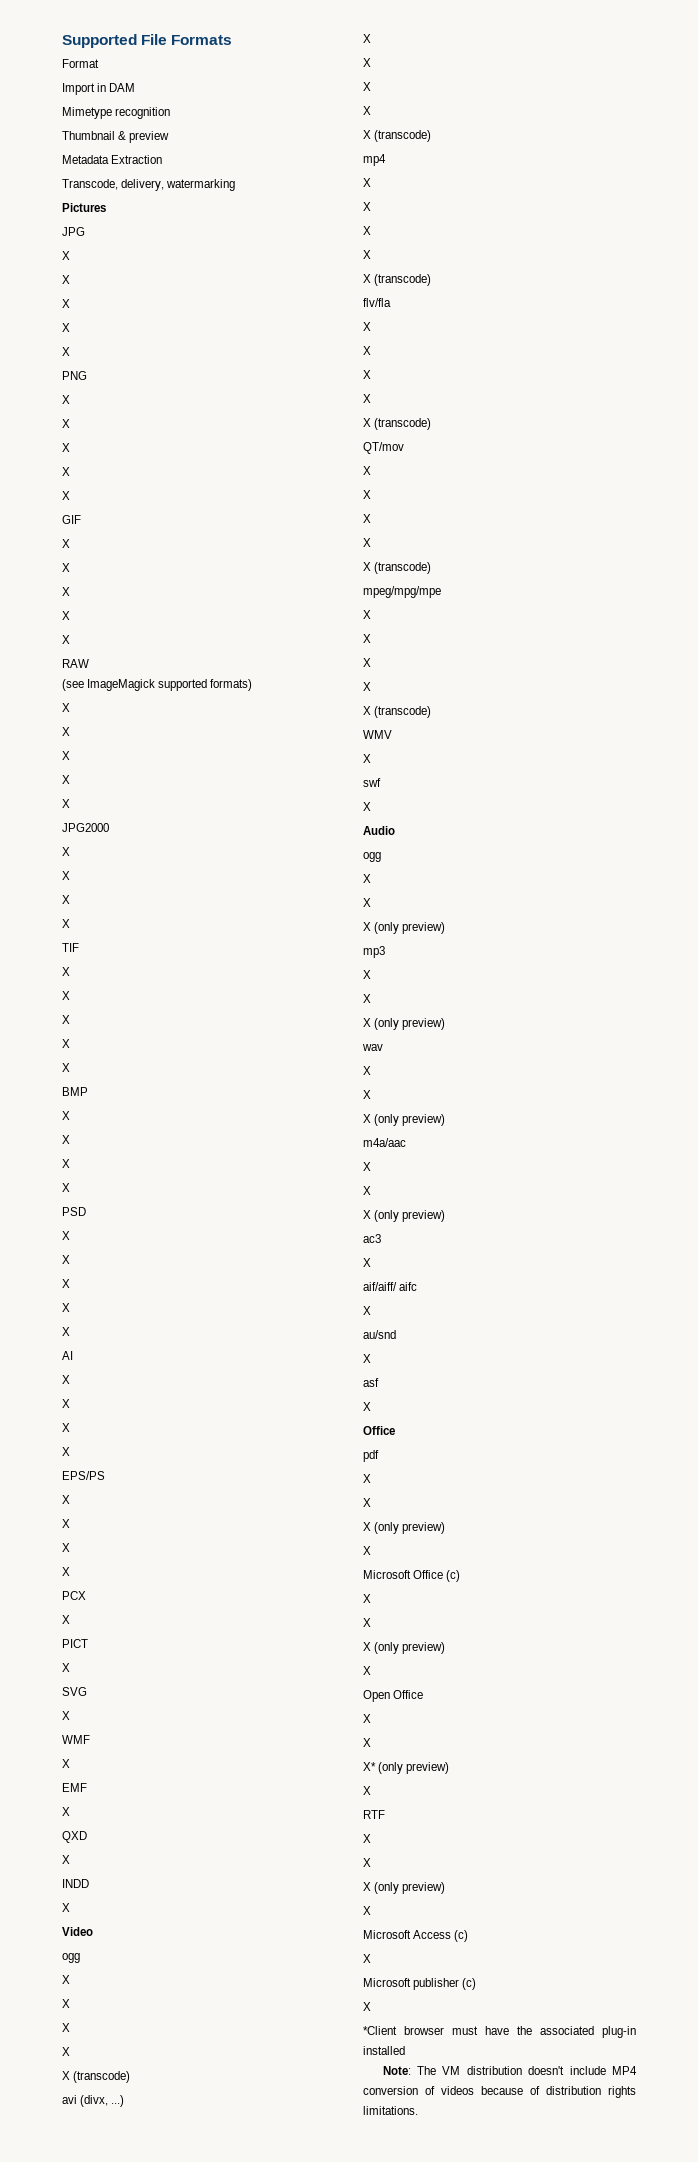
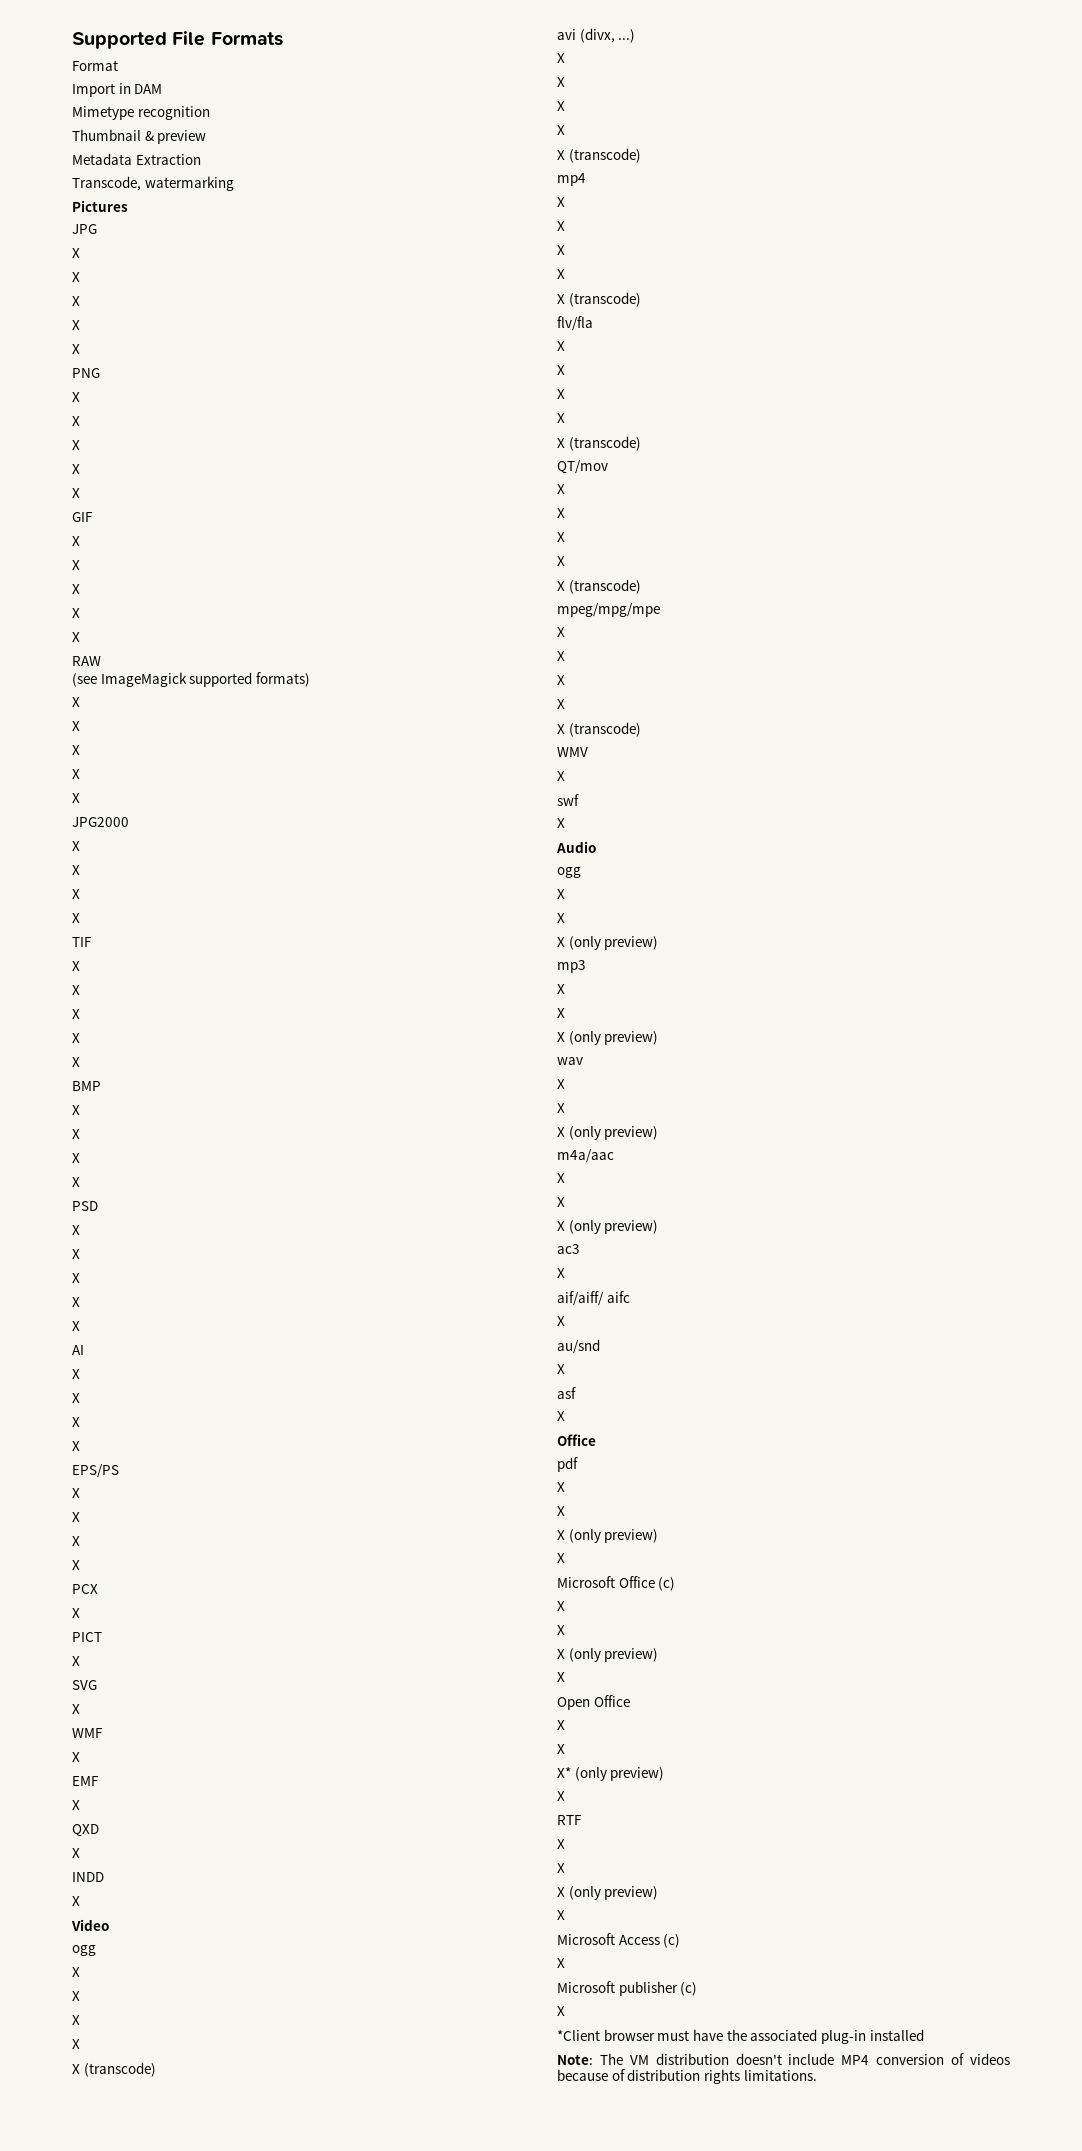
[121,179,165,191] delivery, -> (141, 183) none

